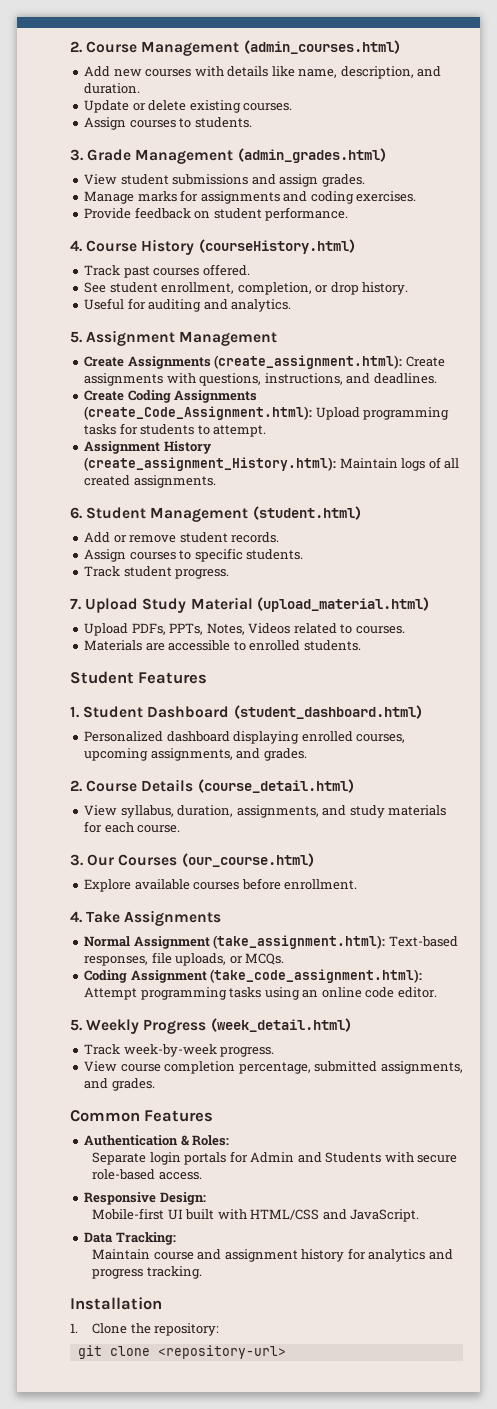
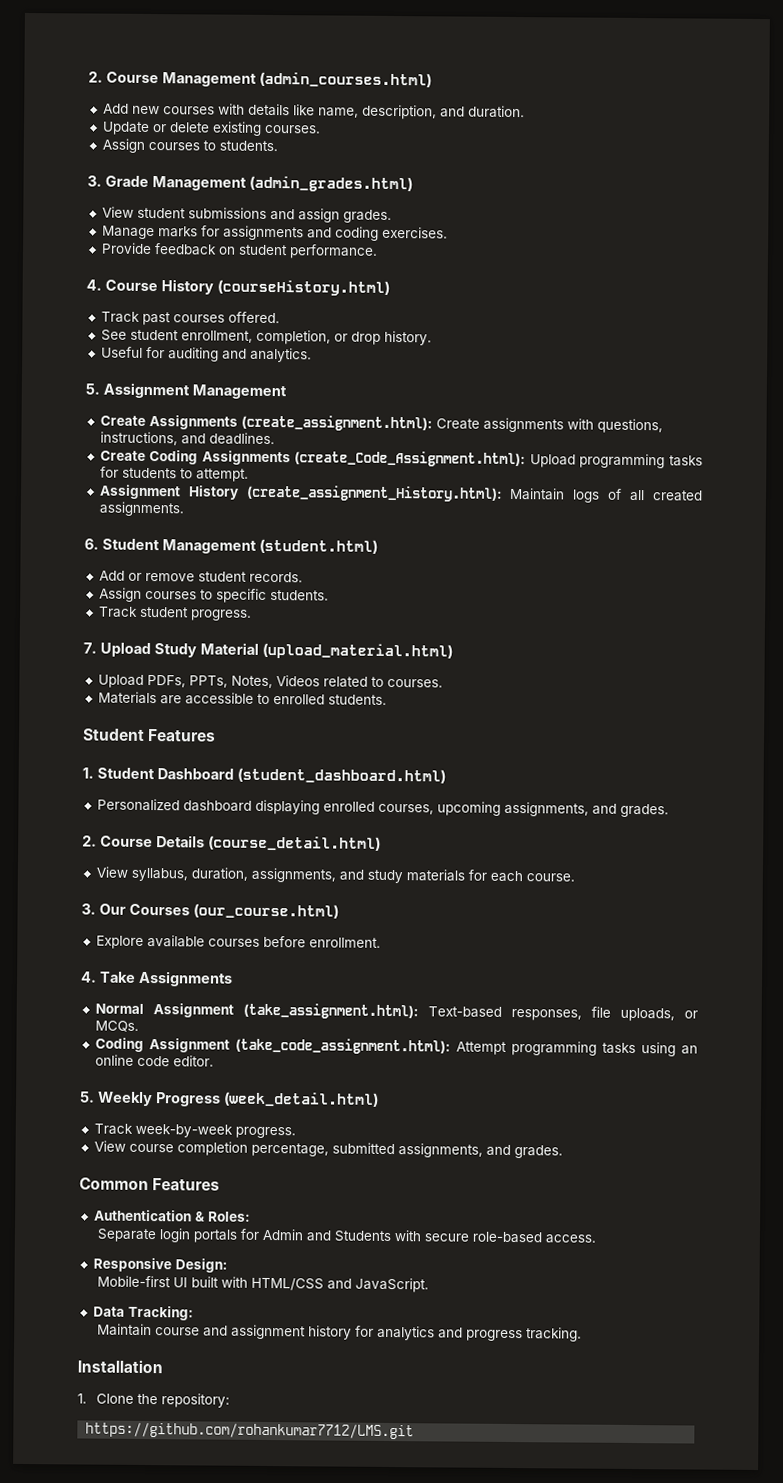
[77,1345,286,1359] git clone <repository-url> -> [85,1422,415,1440] https://github.com/rohankumar7712/LMS.git

